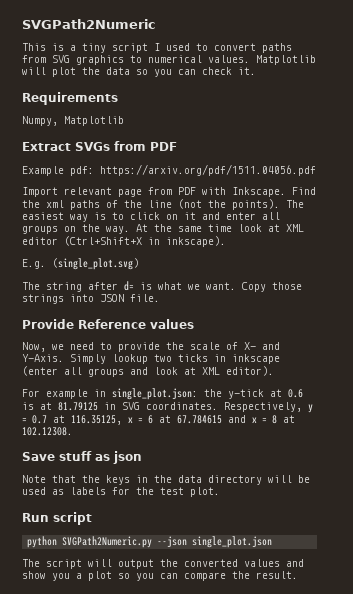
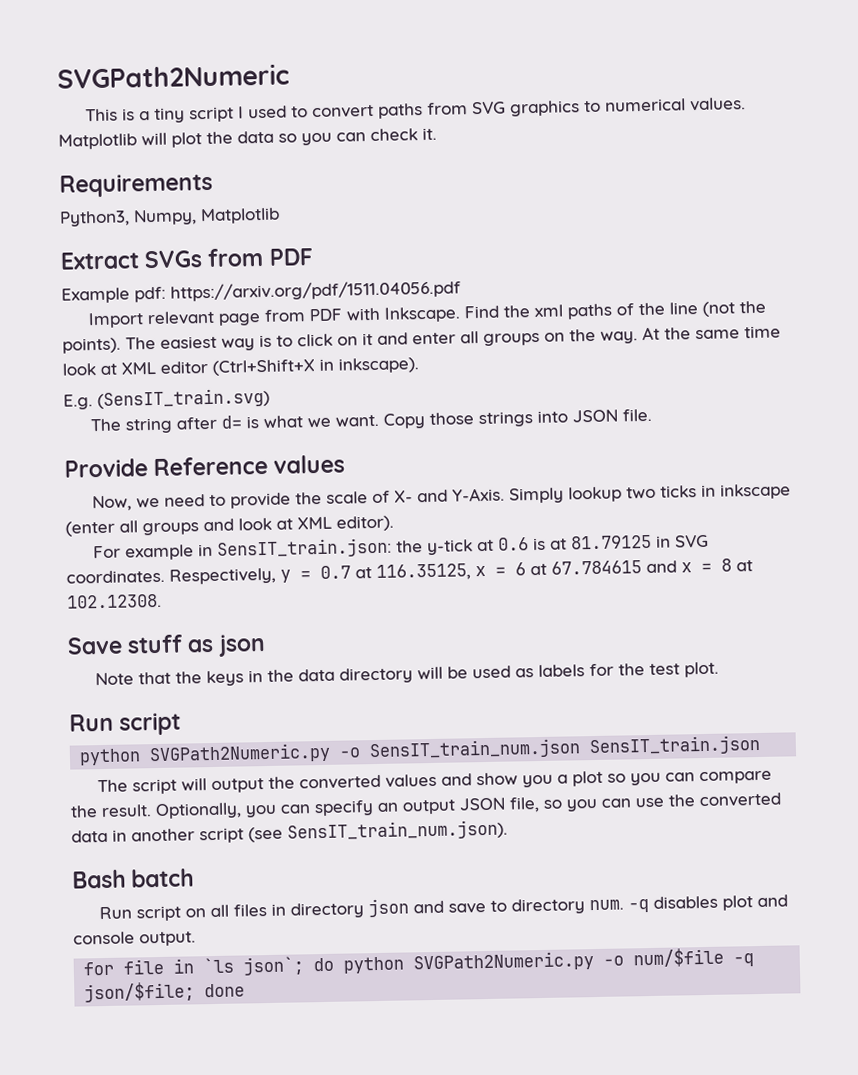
(118, 98) none -> [59,210,130,227] Python3,
[52,258,139,270] (single_plot.svg) -> [97,387,270,410] (SensIT_train.svg)
[112,388,198,400] single_plot.json: -> [217,537,393,559] SensIT_train.json:
[157,536,273,548] --json single_plot.json -> [339,734,762,761] -o SensIT_train_num.json SensIT_train.json
(298, 575) none -> [155,792,781,820] [71,819,508,844] [72,868,195,889] [99,894,789,922] [73,931,196,947] [83,947,755,976] [84,981,246,1003] Optionally, you can specify an output JSON file, so you can use the converted data in another script (see SensIT_train_num.json). // Bash batch // Run script on all files in directory json and save to directory num. -q disables plot and console output. // for file in `ls json`; do python SVGPath2Numeric.py -o num/$file -q json/$file; done

